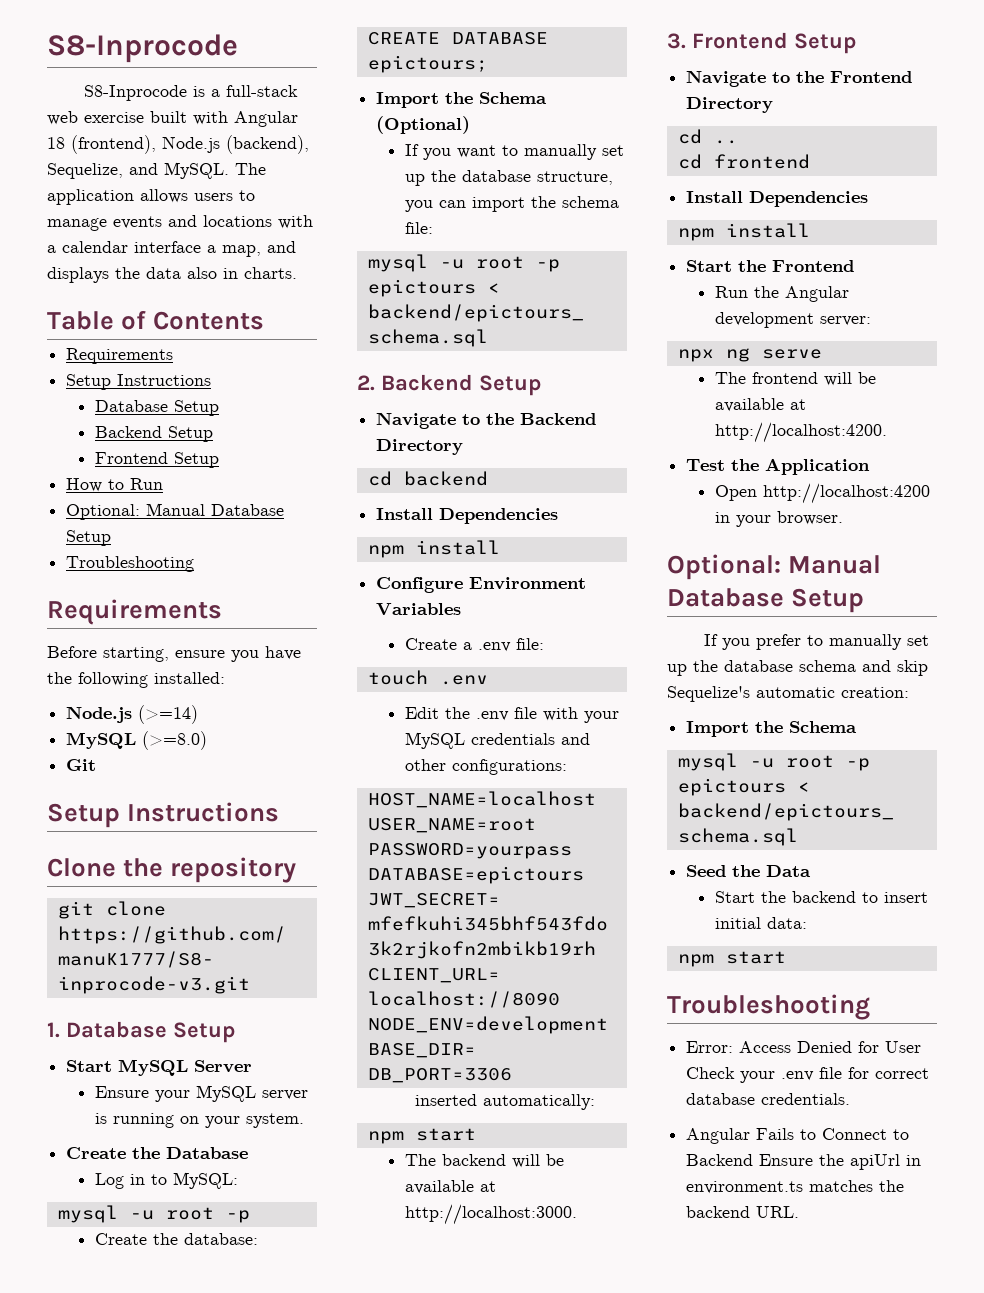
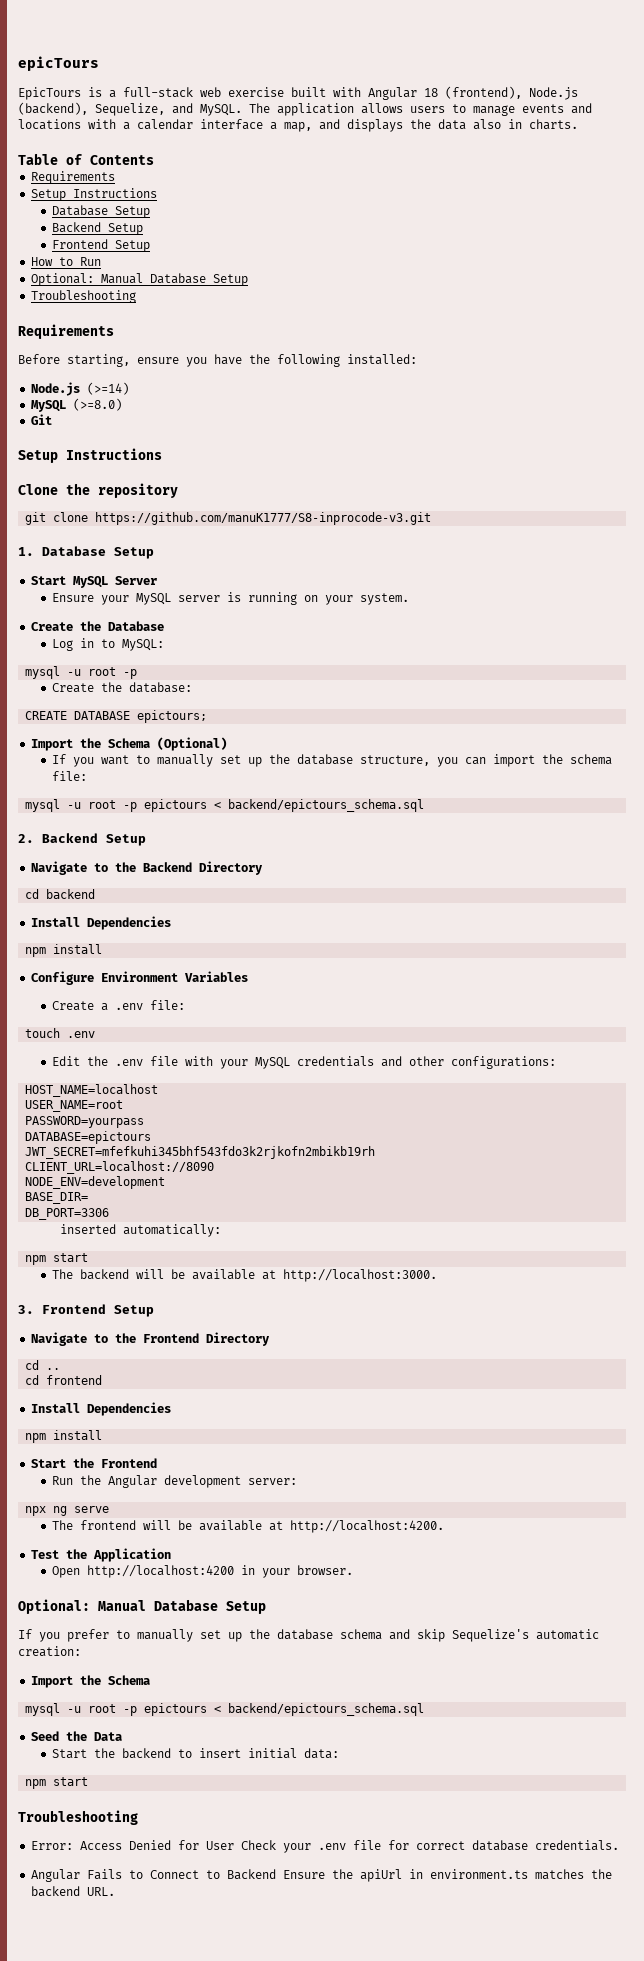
[47,34,238,63] [83,85,187,101] S8-Inprocode // S8-Inprocode -> [18,56,99,71] [18,87,81,100] epicTours // EpicTours

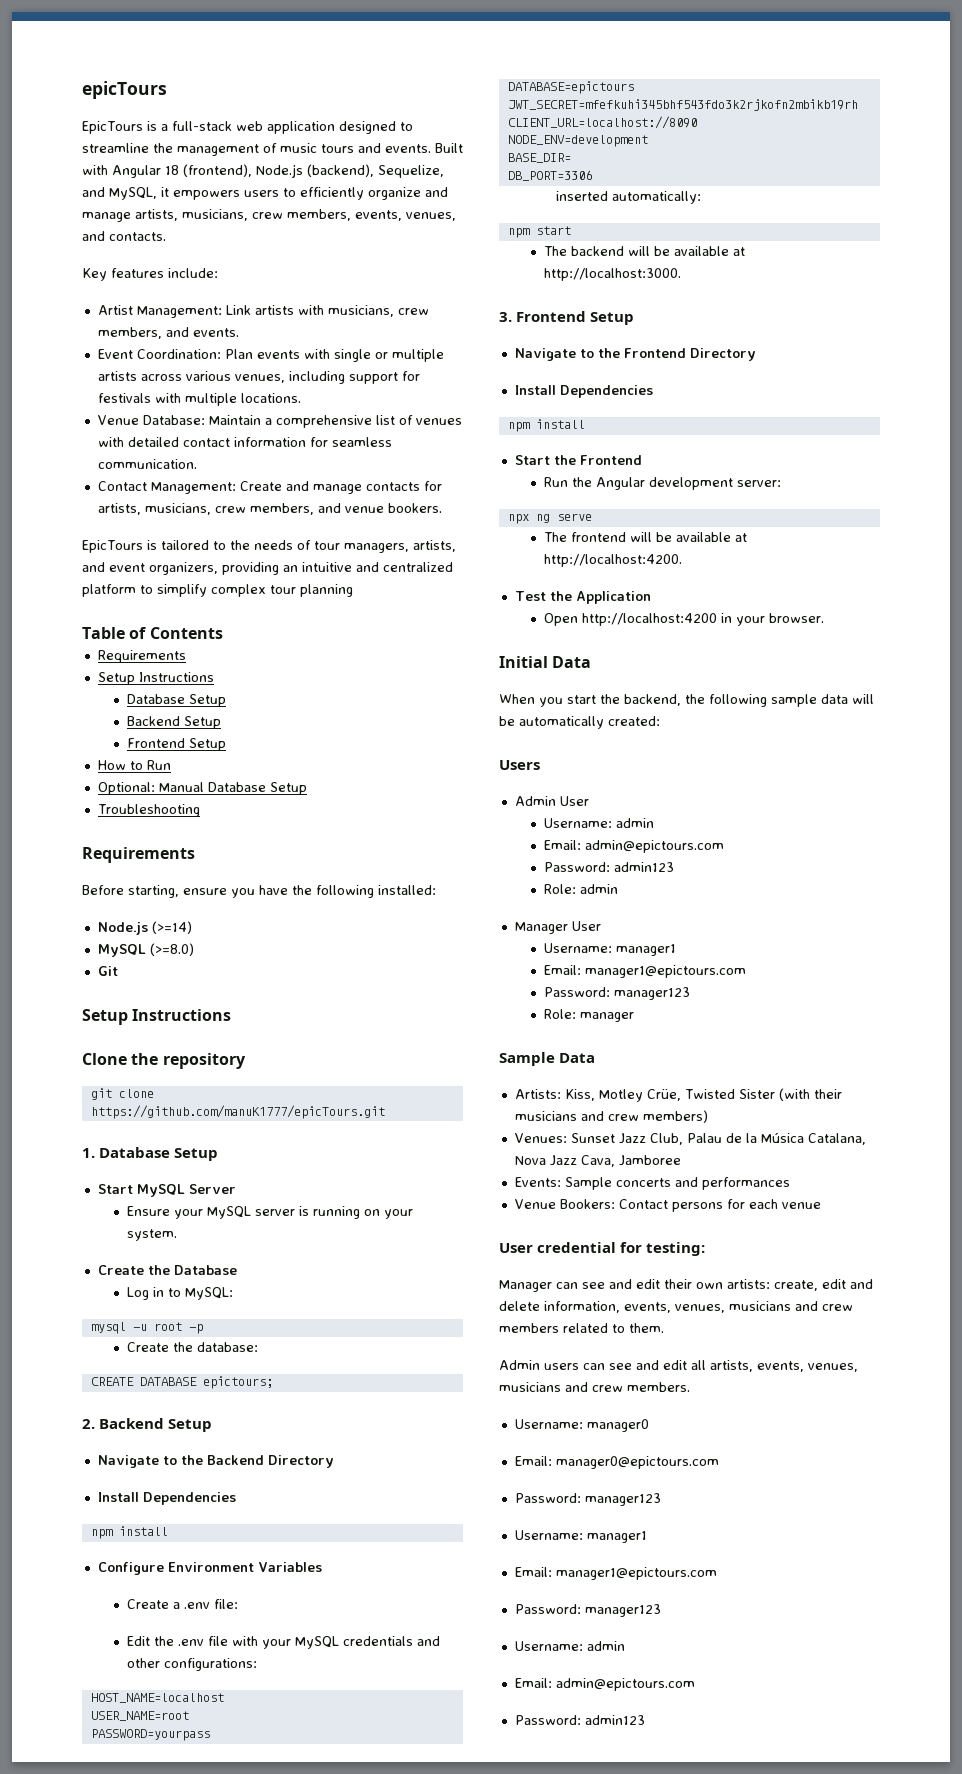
[228,87,326,97] exercise built -> [266,121,413,134] [82,143,463,156] application designed to streamline the management of music tours and events. Built
[200,103,592,116] [18,119,578,132] MySQL. The application allows users to manage events and locations with a calendar interface a map, and displays the data also in charts. -> [109,187,448,200] [82,209,456,222] [82,231,166,241] [82,268,218,281] [97,305,429,318] [97,327,239,339] [97,349,444,362] [97,371,420,384] [97,393,301,406] [97,415,462,428] [97,437,392,447] [97,459,197,469] [97,481,442,494] [97,503,442,515] [82,540,456,553] [82,562,453,575] [82,584,353,597] MySQL, it empowers users to efficiently organize and manage artists, musicians, crew members, events, venues, and contacts. // Key features include: // Artist Management: Link artists with musicians, crew members, and events. // Event Coordination: Plan events with single or multiple artists across various venues, including support for festivals with multiple locations. // Venue Database: Maintain a comprehensive list of venues with detailed contact information for seamless communication. // Contact Management: Create and manage contacts for artists, musicians, crew members, and venue bookers. // EpicTours is tailored to the needs of tour managers, artists, and event organizers, providing an intuitive and centralized platform to simplify complex tour planning
[95,512,432,525] https://github.com/manuK1777/S8-inprocode-v3.git -> [90,1105,385,1119] https://github.com/manuK1777/epicTours.git
[31,737,228,751] [52,754,613,767] [52,771,88,781] [25,799,425,812] // Import the Schema (Optional) // If you want to manually set up the database structure, you can import the schema file: // mysql -u root -p epictours < backend/epictours_schema.sql -> (273, 1382) none
[25,889,96,899] // cd backend -> (334, 1461) none
[25,1028,96,1038] // touch .env -> (238, 1604) none
[25,1360,61,1370] [25,1375,103,1385] // cd .. // cd frontend -> (756, 354) none
[18,1599,266,1614] [18,1629,599,1642] [18,1646,81,1657] [31,1675,151,1688] [25,1703,425,1716] [31,1731,123,1741] [52,1748,340,1759] [25,1777,89,1789] [18,1810,138,1825] [31,1840,620,1853] [31,1869,613,1882] [31,1886,116,1897] Optional: Manual Database Setup // If you prefer to manually set up the database schema and skip Sequelize's automatic creation: // Import the Schema // mysql -u root -p epictours < backend/epictours_schema.sql // Seed the Data // Start the backend to insert initial data: // npm start // Troubleshooting // Error: Access Denied for User Check your .env file for correct database credentials. // Angular Fails to Connect to Backend Ensure the apiUrl in environment.ts matches the backend URL. -> [499,656,592,668] [499,694,874,707] [499,716,660,729] [499,760,540,770] [514,796,589,806] [543,818,654,828] [543,840,724,853] [543,862,674,872] [543,884,618,894] [514,921,601,934] [543,943,676,956] [543,965,746,978] [543,987,690,1000] [543,1009,634,1022] [499,1052,596,1066] [514,1088,842,1102] [514,1110,708,1123] [514,1132,866,1145] [514,1155,681,1167] [514,1177,790,1190] [514,1199,821,1212] [499,1242,706,1256] [499,1279,873,1292] [499,1301,853,1313] [499,1323,664,1333] [499,1360,858,1372] [499,1382,690,1392] [514,1419,649,1432] [514,1456,719,1469] [514,1493,661,1506] [514,1530,647,1543] [514,1567,717,1580] [514,1604,661,1617] [514,1641,625,1651] [514,1678,695,1691] [514,1715,645,1725] Initial Data // When you start the backend, the following sample data will be automatically created: // Users // Admin User // Username: admin // Email: admin@epictours.com // Password: admin123 // Role: admin // Manager User // Username: manager1 // Email: manager1@epictours.com // Password: manager123 // Role: manager // Sample Data // Artists: Kiss, Motley Crüe, Twisted Sister (with their musicians and crew members) // Venues: Sunset Jazz Club, Palau de la Música Catalana, Nova Jazz Cava, Jamboree // Events: Sample concerts and performances // Venue Bookers: Contact persons for each venue // User credential for testing: // Manager can see and edit their own artists: create, edit and delete information, events, venues, musicians and crew members related to them. // Admin users can see and edit all artists, events, venues, musicians and crew members. // Username: manager0 // Email: manager0@epictours.com // Password: manager123 // Username: manager1 // Email: manager1@epictours.com // Password: manager123 // Username: admin // Email: admin@epictours.com // Password: admin123

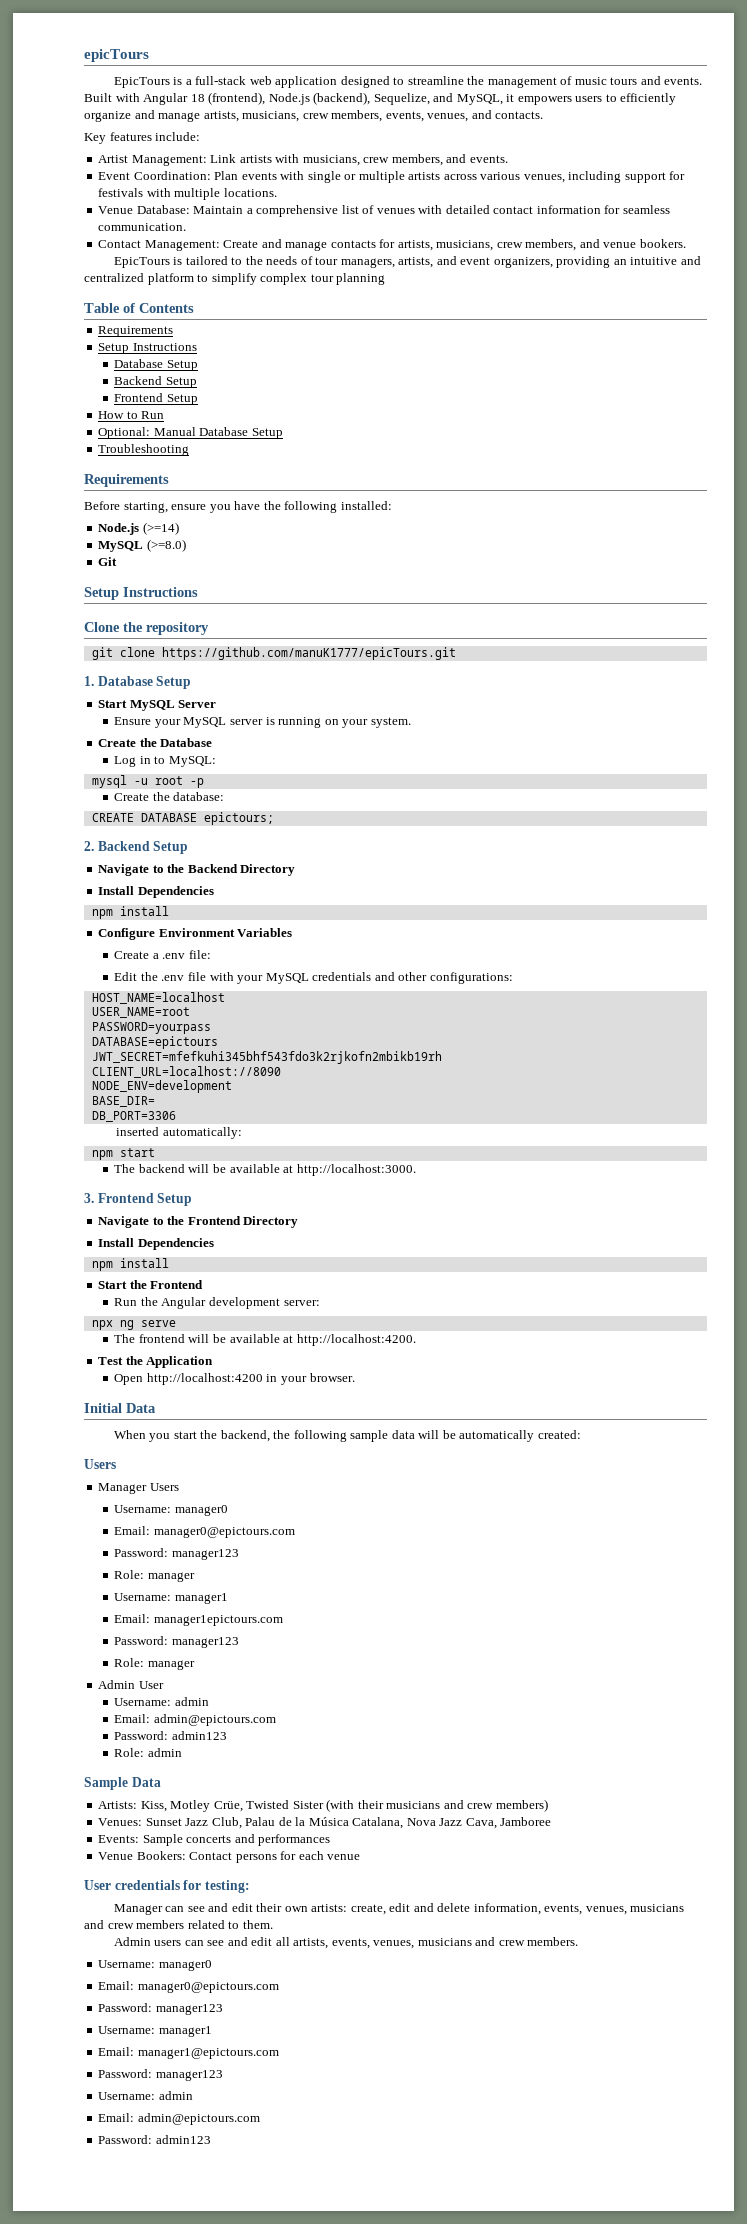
(540, 765) none -> [98,1483,179,1494] [114,1505,228,1516] [114,1526,295,1538] [114,1548,239,1560] [114,1570,195,1582] [114,1593,228,1604] [114,1614,283,1626] [114,1636,239,1648] [114,1658,195,1670] // Manager Users // Username: manager0 // Email: manager0@epictours.com // Password: manager123 // Role: manager // Username: manager1 // Email: manager1epictours.com // Password: manager123 // Role: manager
[514,921,601,934] [543,943,676,956] [543,965,746,978] [543,987,690,1000] [543,1009,634,1022] // Manager User // Username: manager1 // Email: manager1@epictours.com // Password: manager123 // Role: manager -> (182, 1752) none
[537,1242,617,1253] credential -> [114,1880,180,1890] credentials

